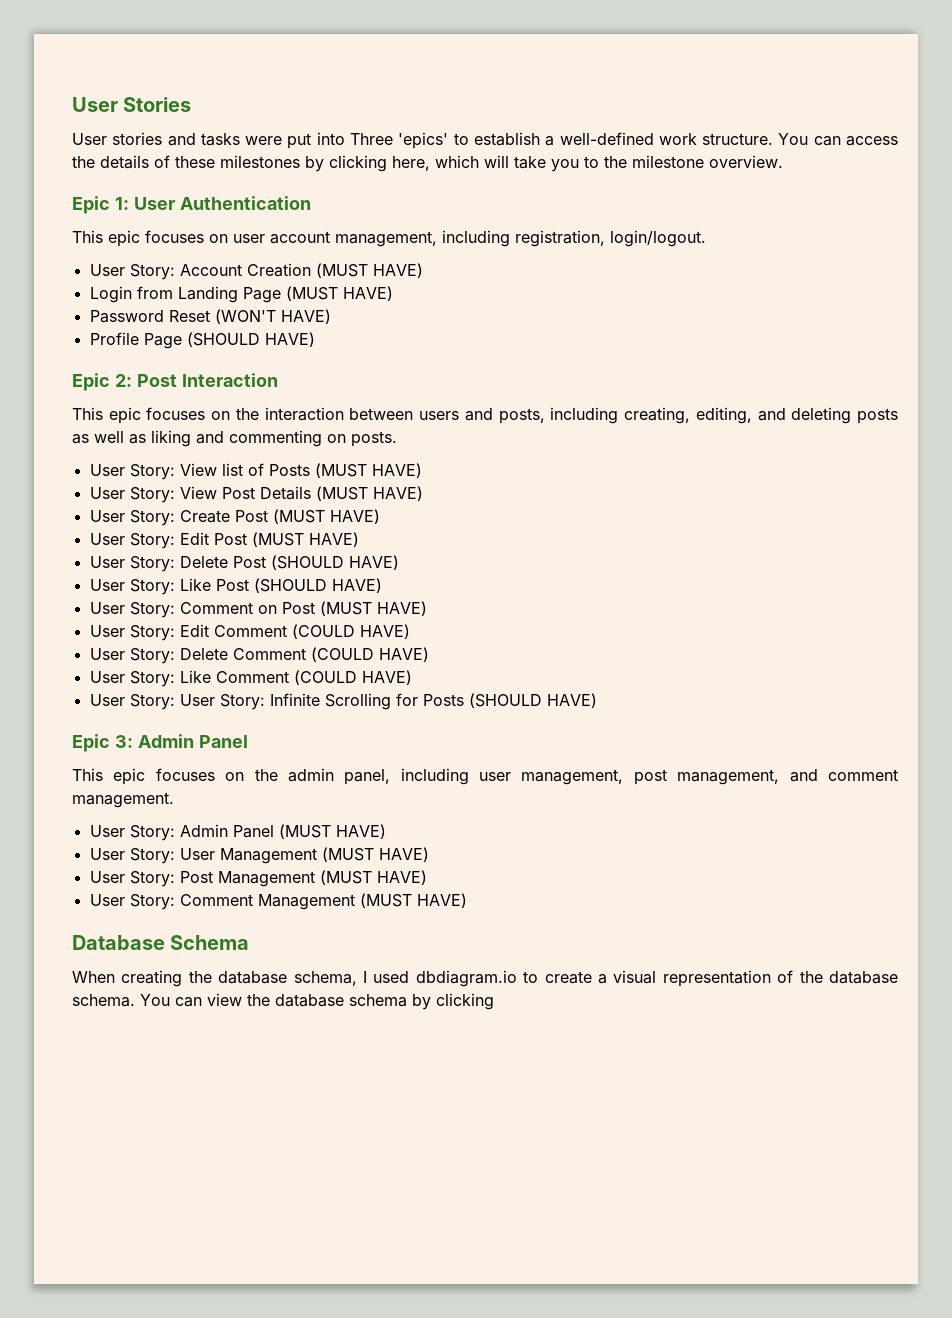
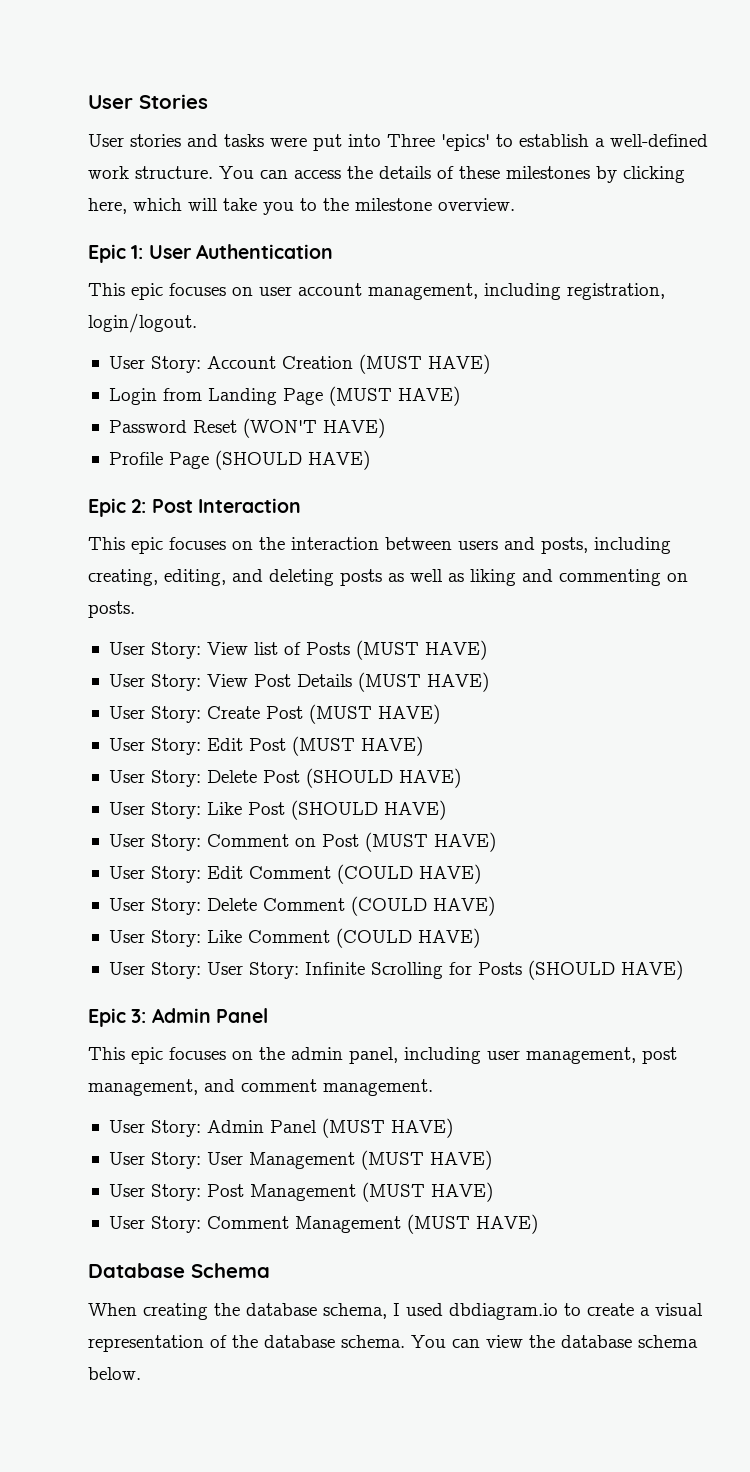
[412,993,494,1010] by clicking -> [88,1367,141,1380] below.

